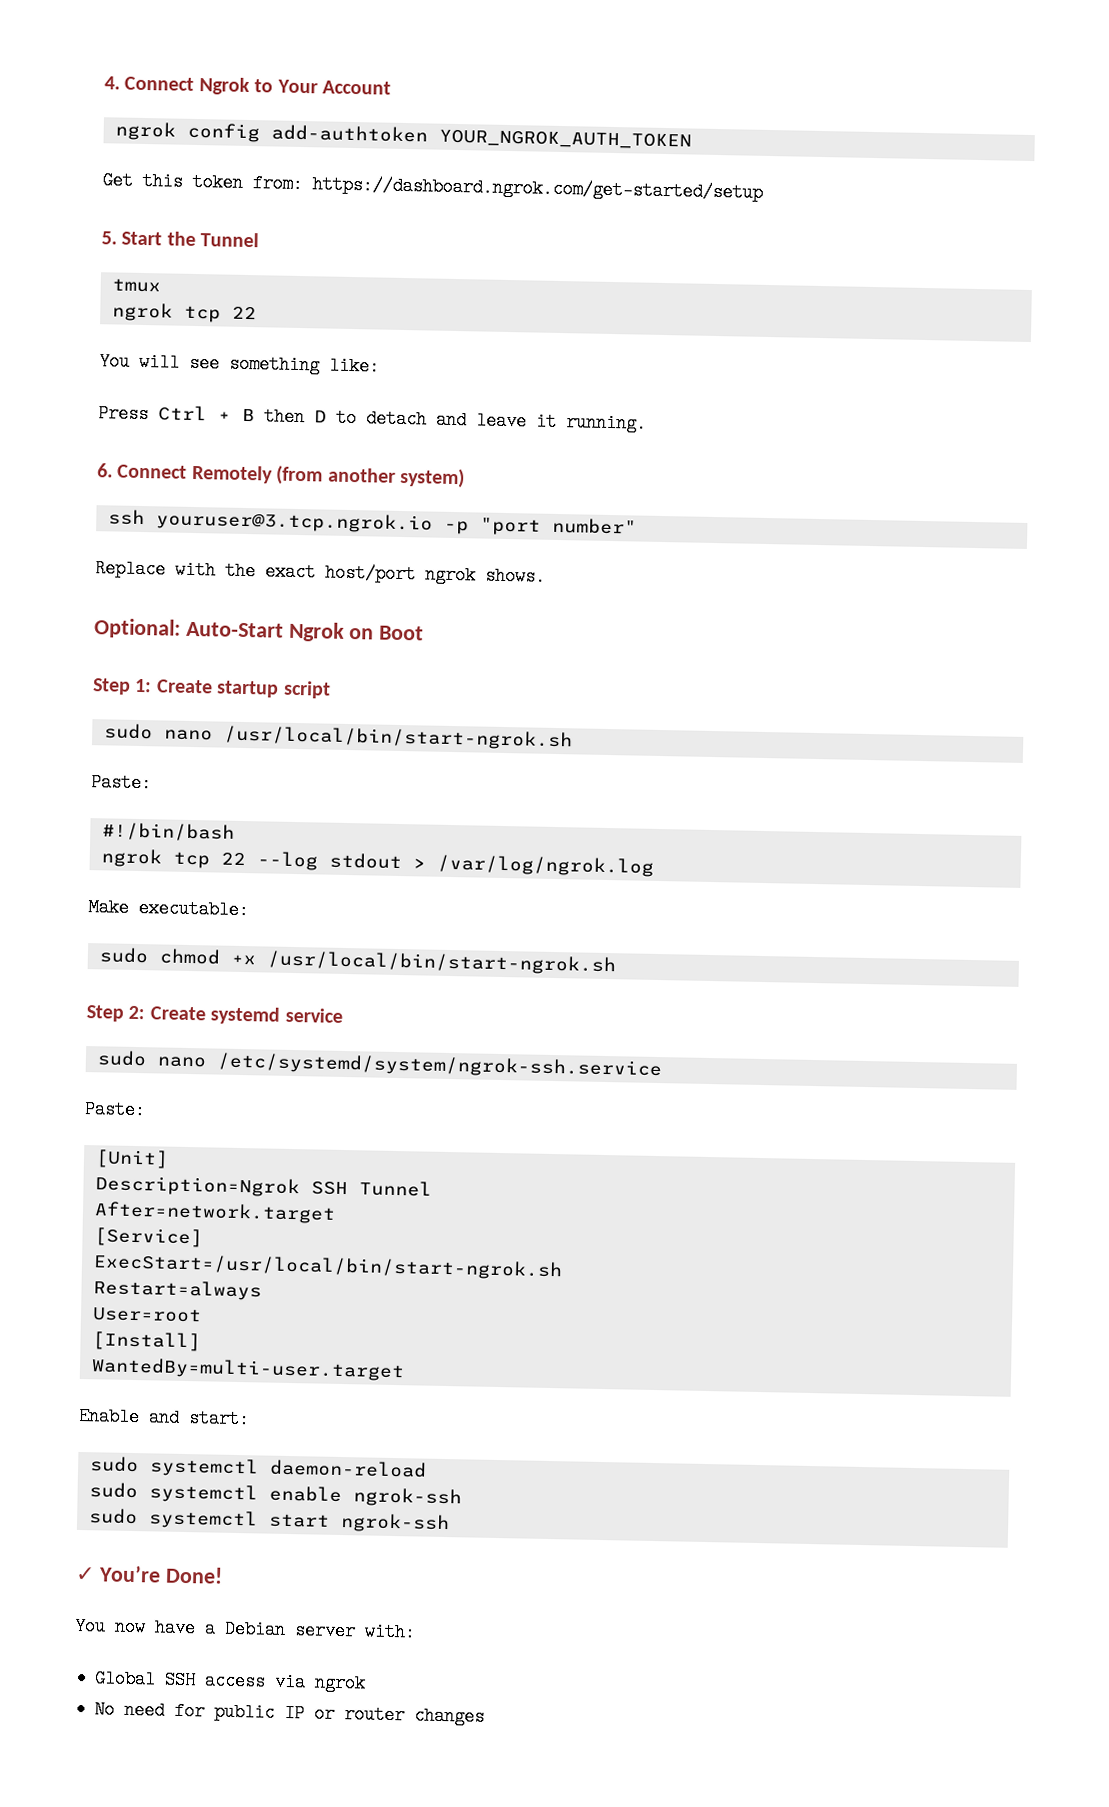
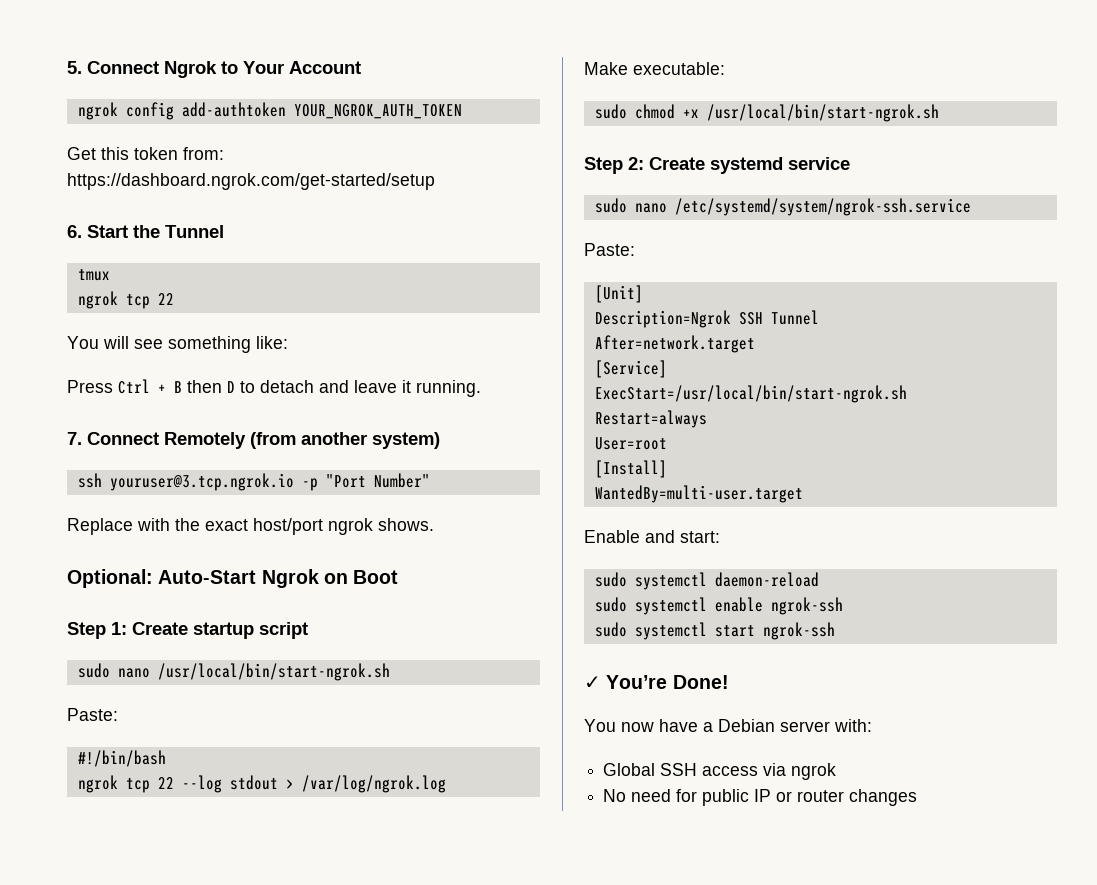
[104,76,120,90] 4. -> [67,61,82,74] 5.
[101,231,117,245] 5. -> [67,225,82,238] 6.
[97,463,113,478] 6. -> [67,432,82,445] 7.
[479,517,637,536] "port number" -> [325,473,430,488] "Port Number"

